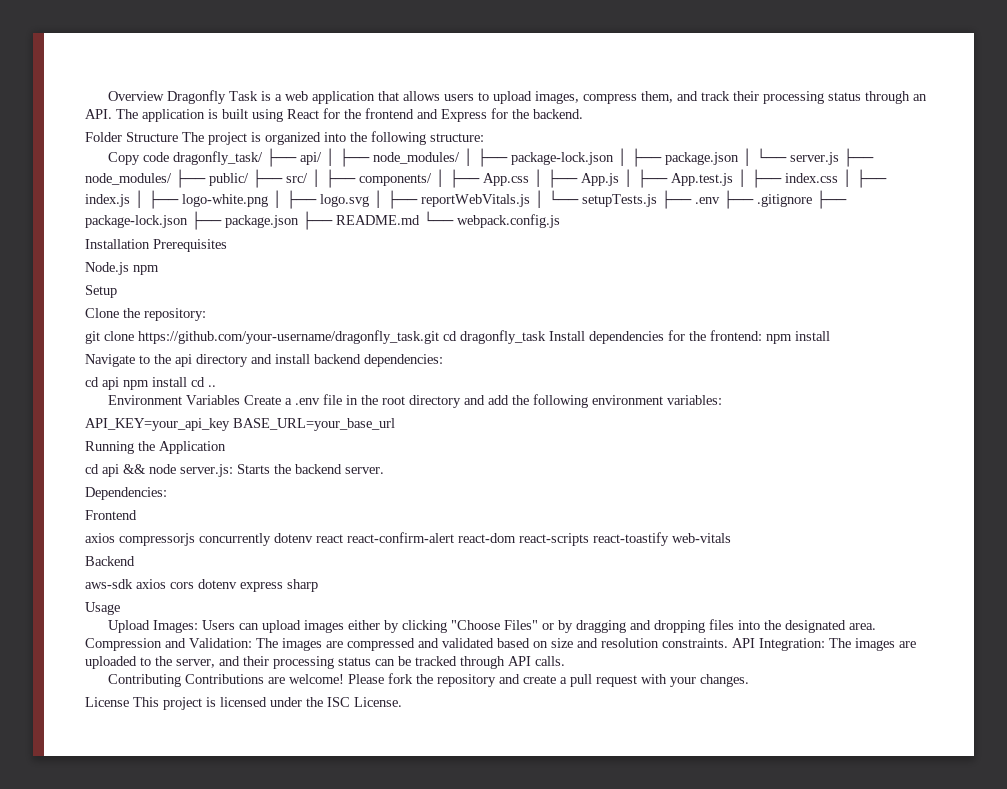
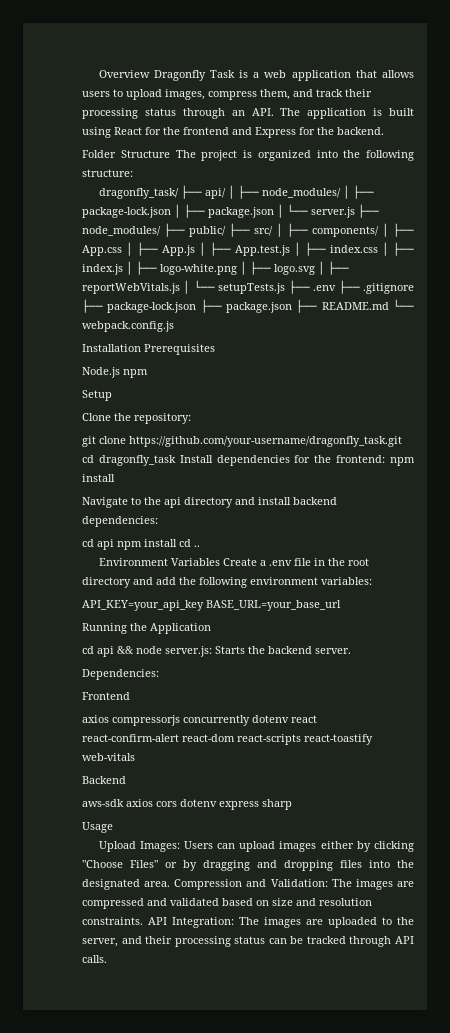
[108,152,170,165] Copy code -> (133, 173) none
[108,673,750,687] [85,697,402,710] // Contributing Contributions are welcome! Please fork the repository and create a pull request with your changes. // License This project is licensed under the ISC License. -> (107, 959) none

